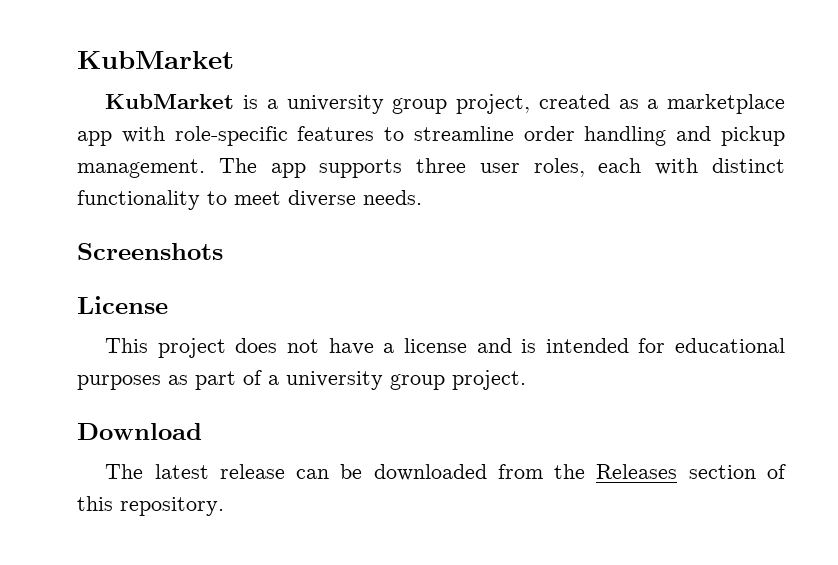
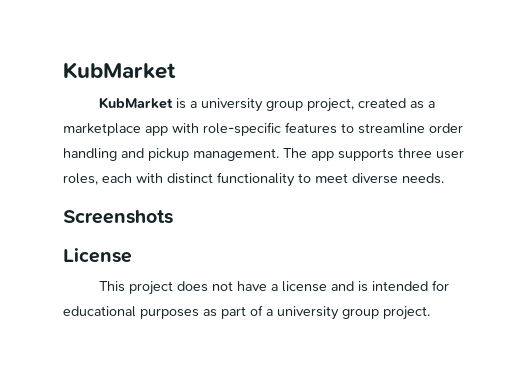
[77,423,202,440] [105,464,786,481] [77,496,224,516] // Download // The latest release can be downloaded from the Releases section of this repository. -> (430, 313) none

